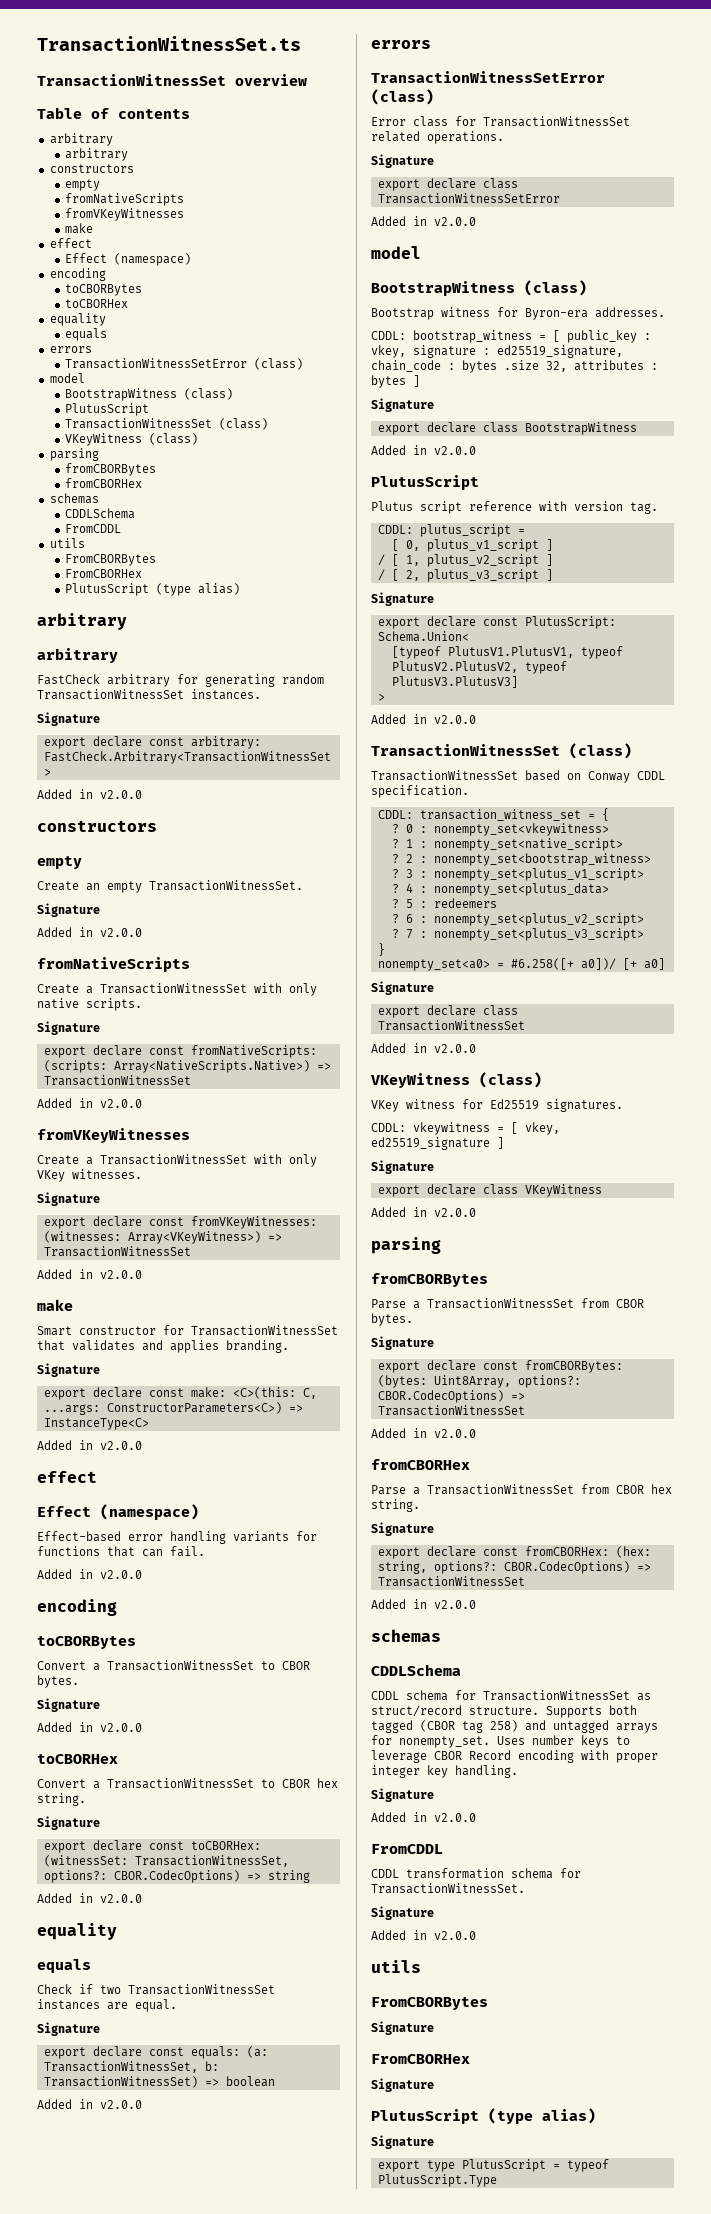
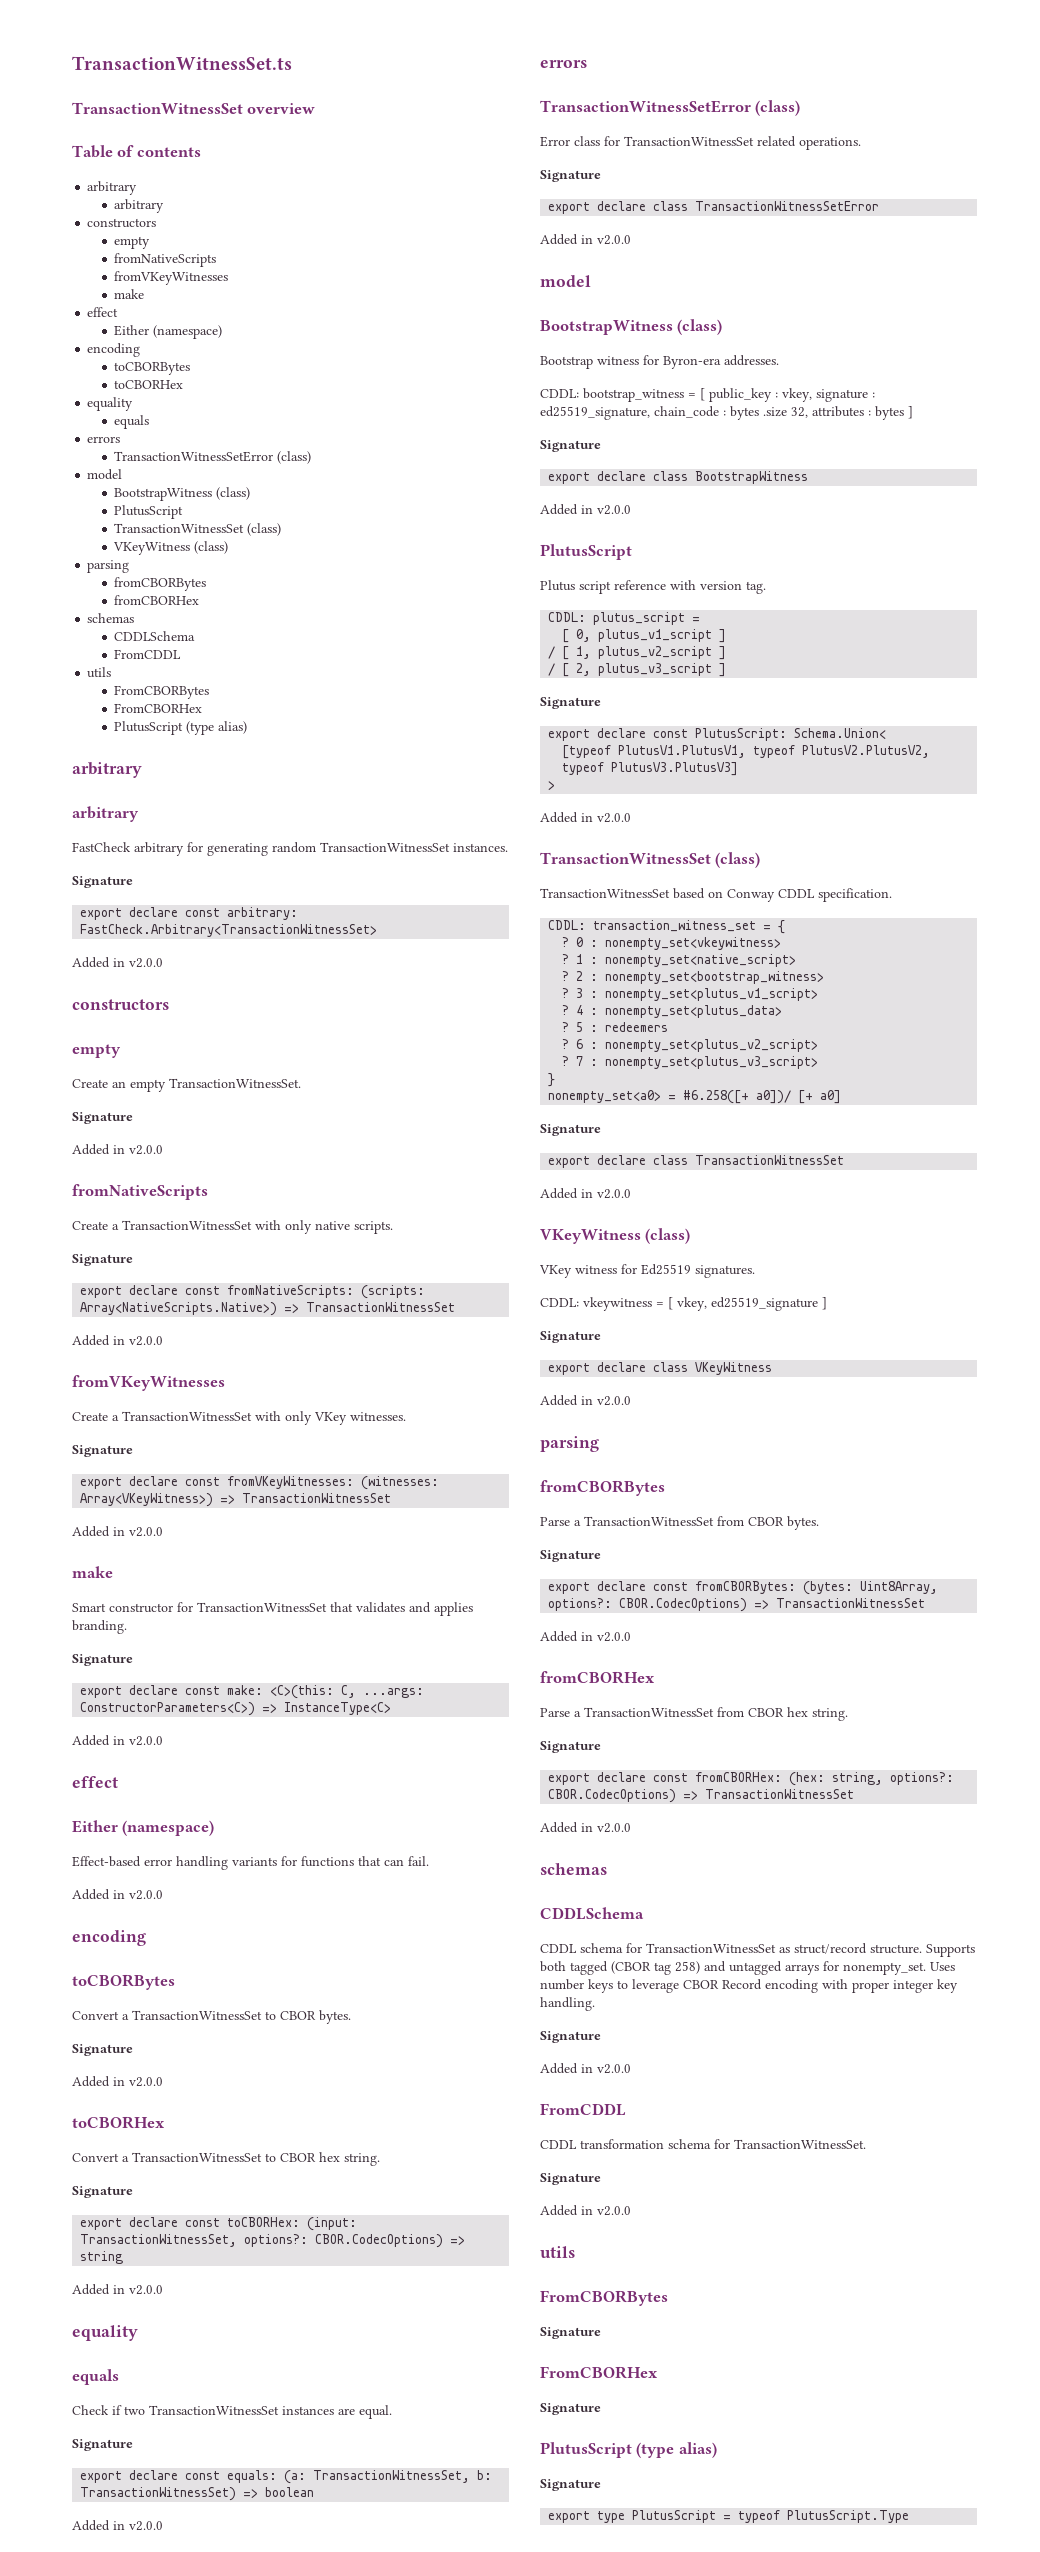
[65,253,108,263] Effect -> [114,325,150,336] Either
[37,1506,91,1517] Effect -> [72,1820,118,1833] Either
[43,1855,128,1867] (witnessSet: -> [307,2217,358,2231] (input:

